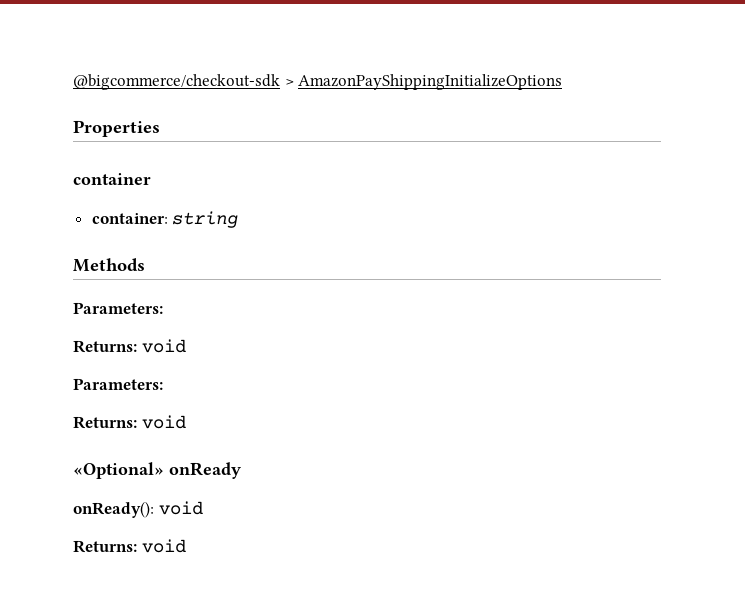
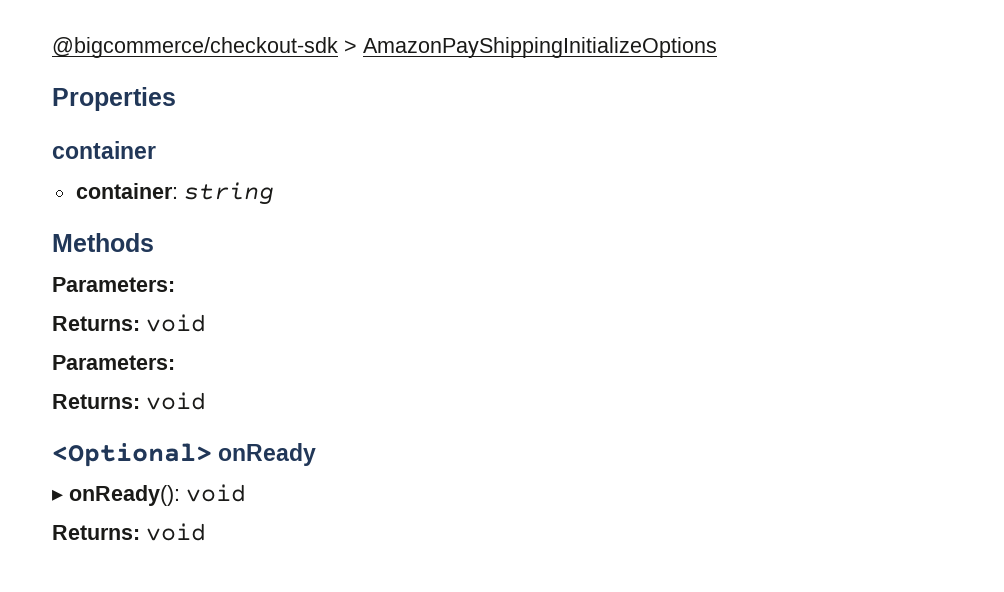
[73,462,164,479] «Optional» -> [52,443,212,467] <Optional>
(241, 470) none -> [52,489,63,501] ▸

